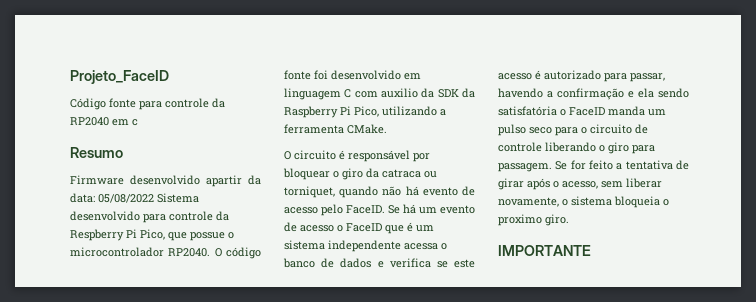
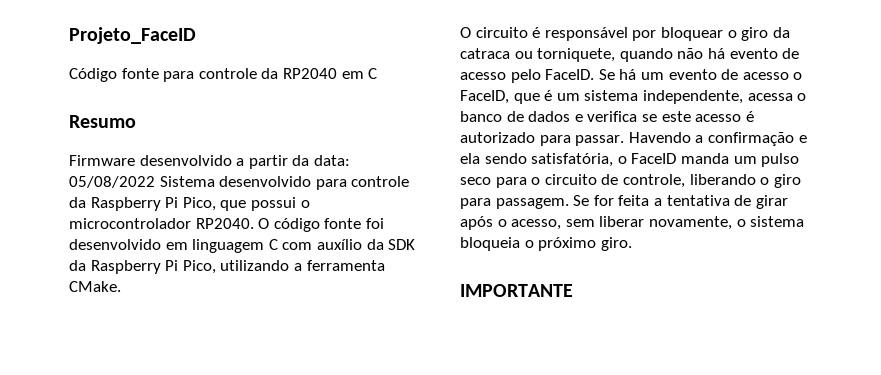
[132,119,138,126] c -> [368,68,378,79] C
[206,175,242,187] apartir -> [236,155,288,169] a partir
[70,229,124,241] Respberry -> [90,197,161,211] Raspberry
[190,232,225,241] possue -> [250,197,296,211] possui
[381,88,418,98] auxilio -> [316,239,362,250] auxílio
[284,186,335,198] torniquet, -> [537,48,616,62] torniquete,
[346,223,382,232] FaceID -> [460,90,509,104] FaceID,
[328,240,401,252] independente -> [642,90,743,104] independente,
[630,73,665,82] [498,88,543,98] passar, havendo -> [575,132,691,146] passar. Havendo
[498,106,557,116] satisfatória -> [531,153,614,167] satisfatória,
[498,142,542,152] controle -> [622,174,685,188] controle,
[589,160,613,170] feito -> [618,195,650,206] feita
[498,214,542,226] proximo -> [538,237,597,251] próximo

